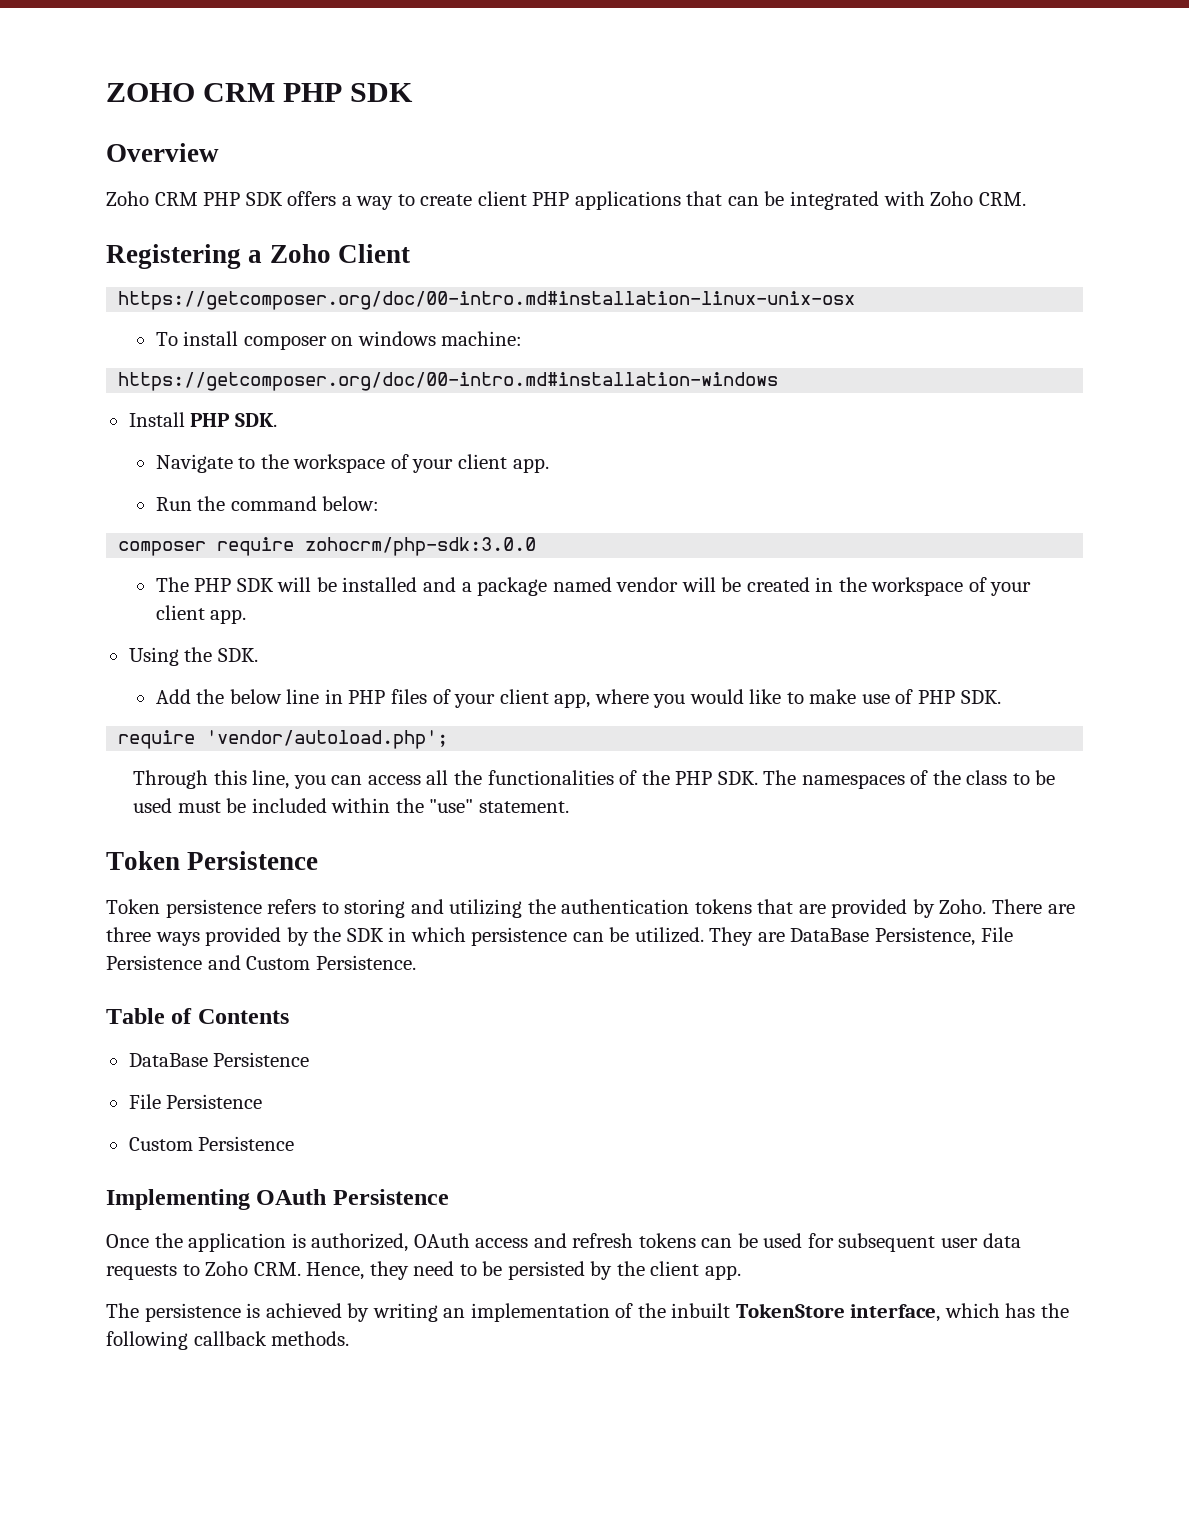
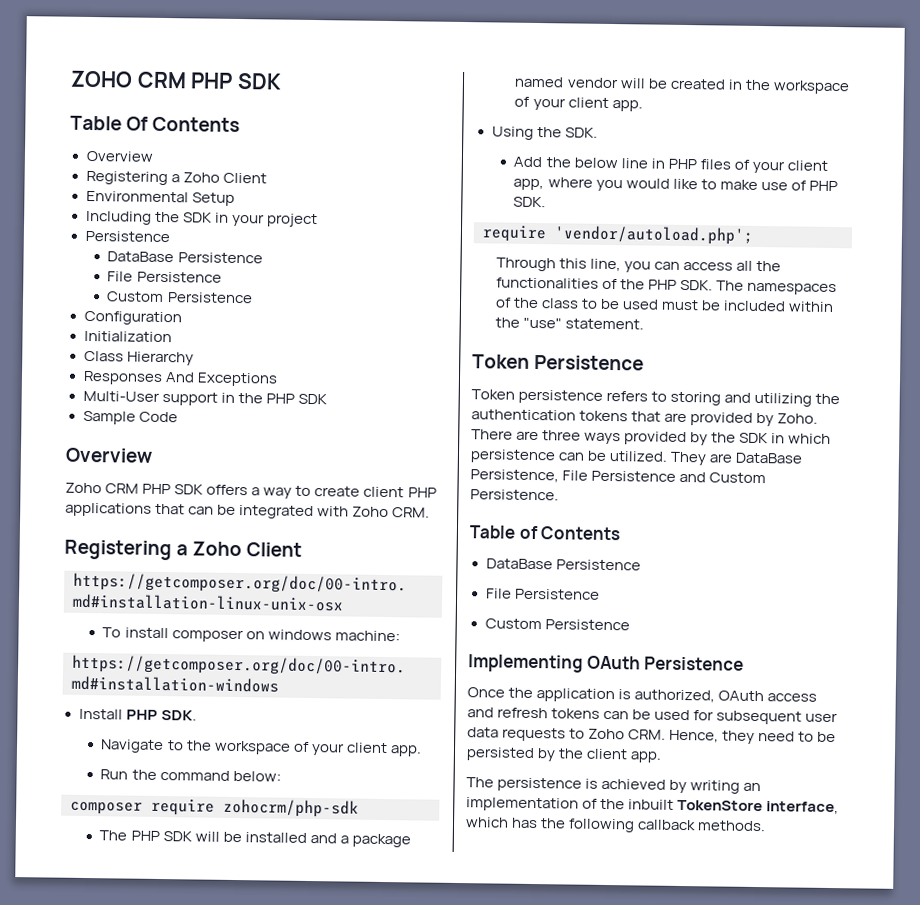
(414, 92) none -> [70,115,241,133] [85,150,154,162] [85,170,267,186] [85,190,235,206] [85,210,318,228] [84,230,170,243] [107,251,263,264] [107,271,222,283] [107,291,253,304] [83,310,182,326] [83,330,172,343] [83,350,194,366] [82,370,278,387] [82,390,327,406] [82,410,178,425] // Table Of Contents // Overview // Registering a Zoho Client // Environmental Setup // Including the SDK in your project // Persistence // DataBase Persistence // File Persistence // Custom Persistence // Configuration // Initialization // Class Hierarchy // Responses And Exceptions // Multi-User support in the PHP SDK // Sample Code
[305,537,537,556] zohocrm/php-sdk:3.0.0 -> [223,798,359,818] zohocrm/php-sdk

